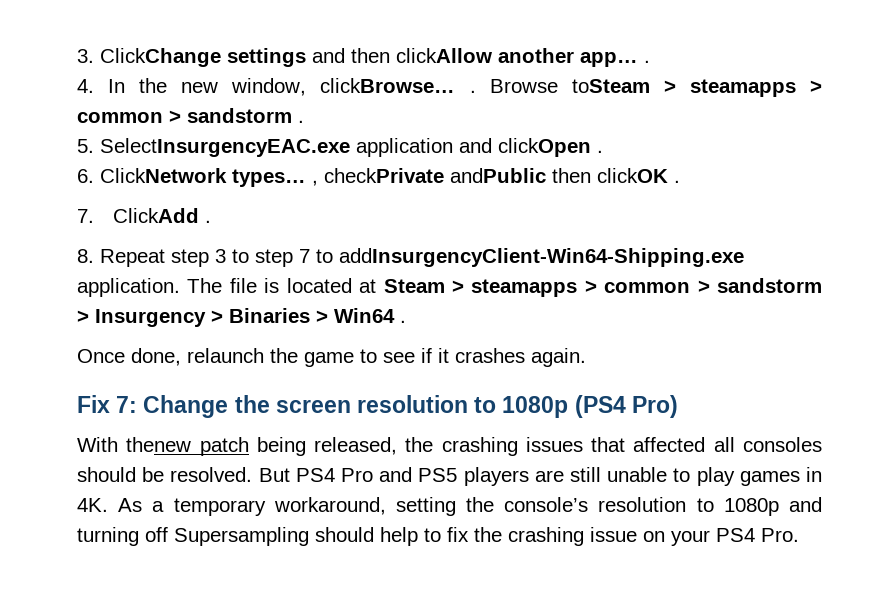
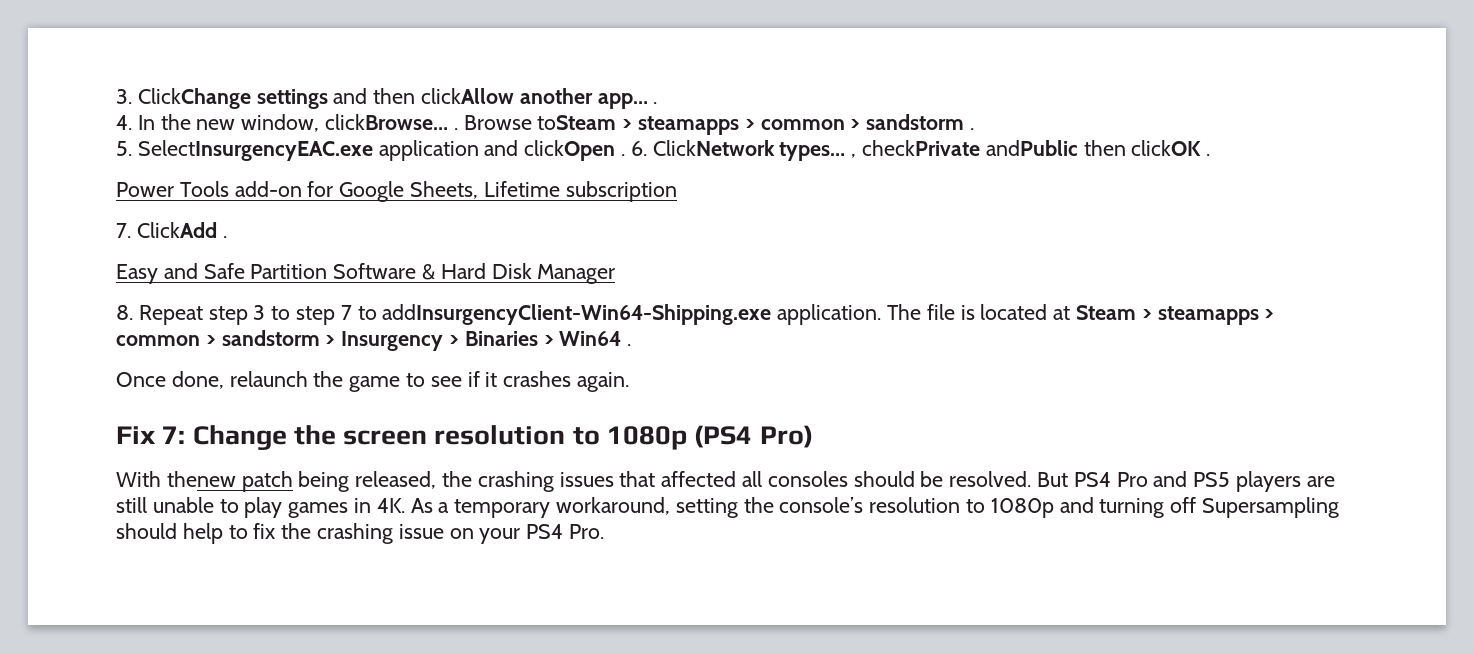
(603, 151) // -> (626, 155) none
[77,208,211,223] 7. ClickAdd . -> [116,181,677,202] [116,222,227,238] [116,263,616,284] Power Tools add-on for Google Sheets, Lifetime subscription // 7. ClickAdd . // Easy and Safe Partition Software & Hard Disk Manager

